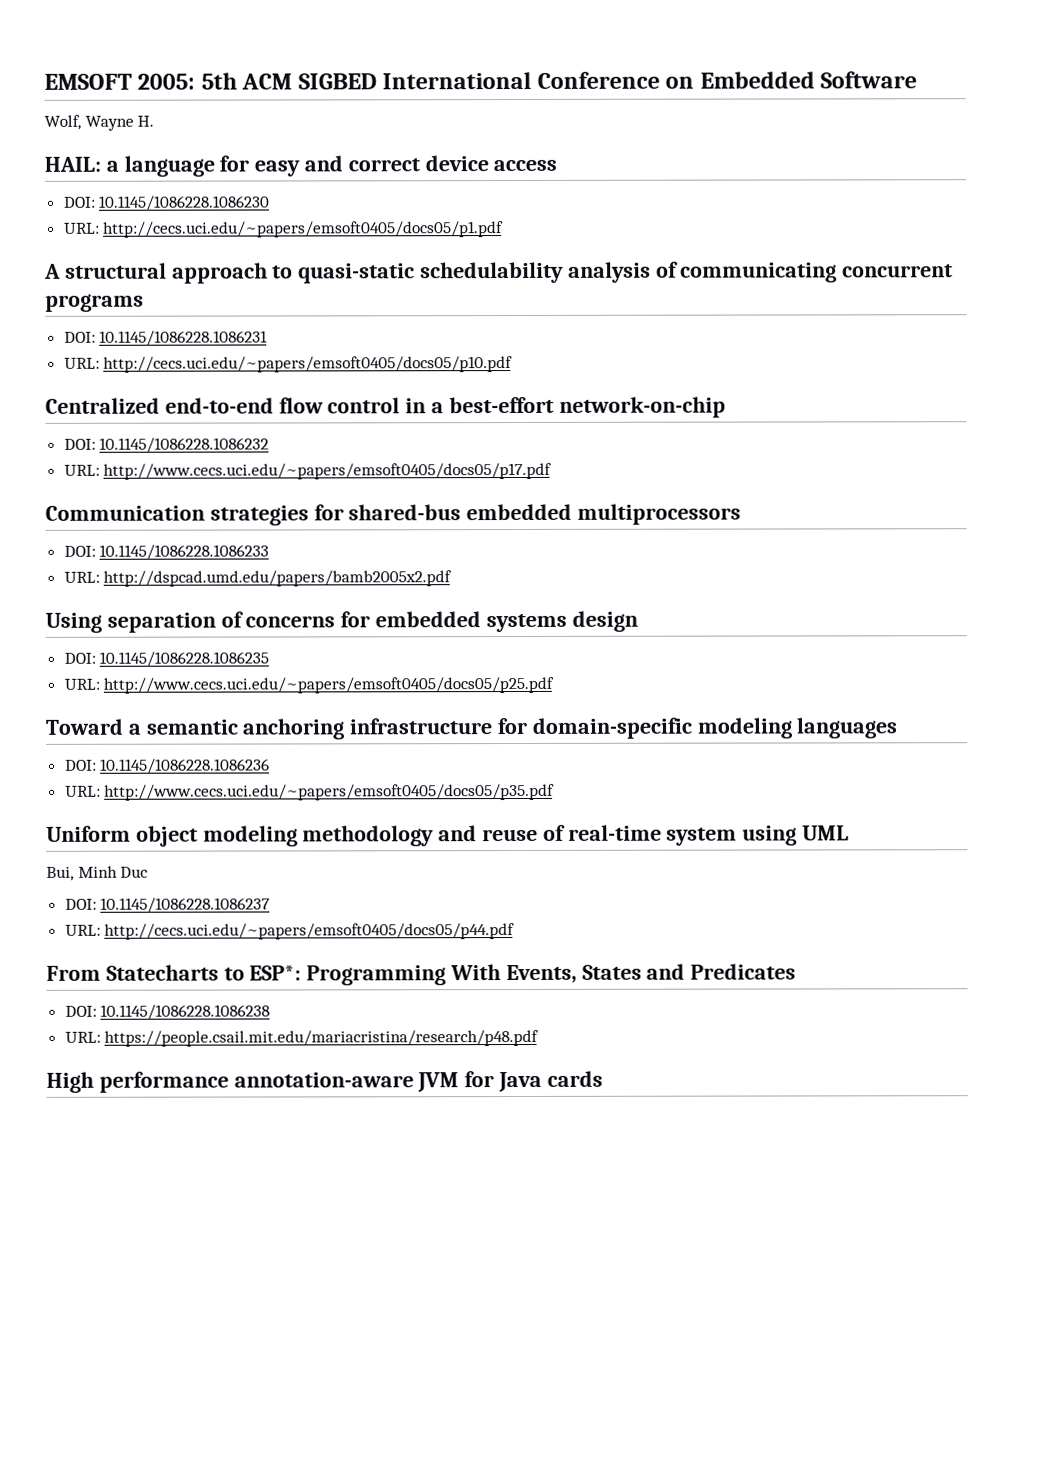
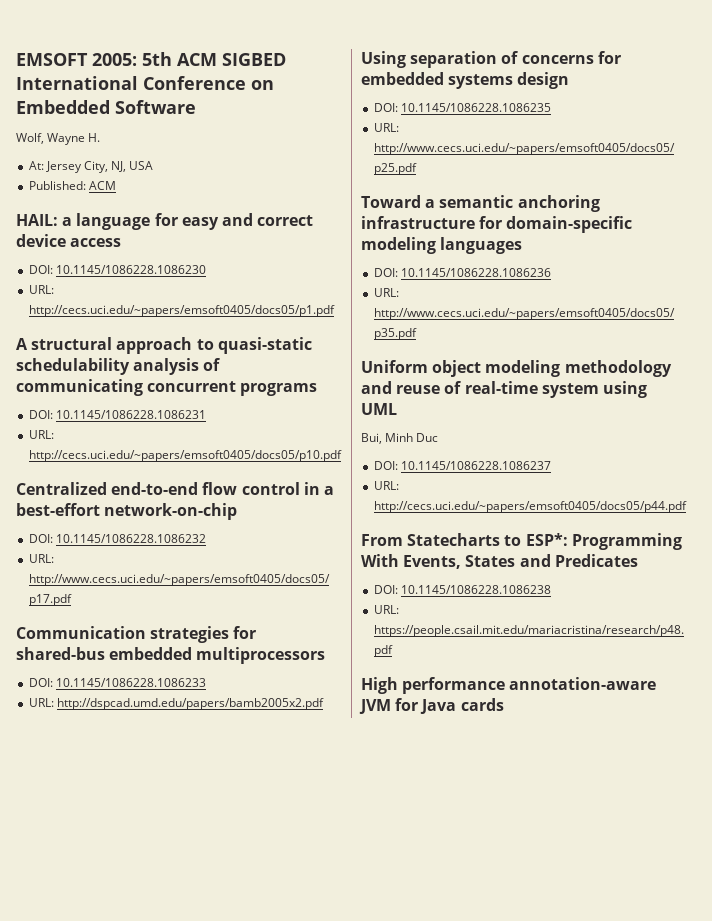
(155, 121) none -> [28,161,154,173] [28,181,116,190] // At: Jersey City, NJ, USA // Published: ACM

